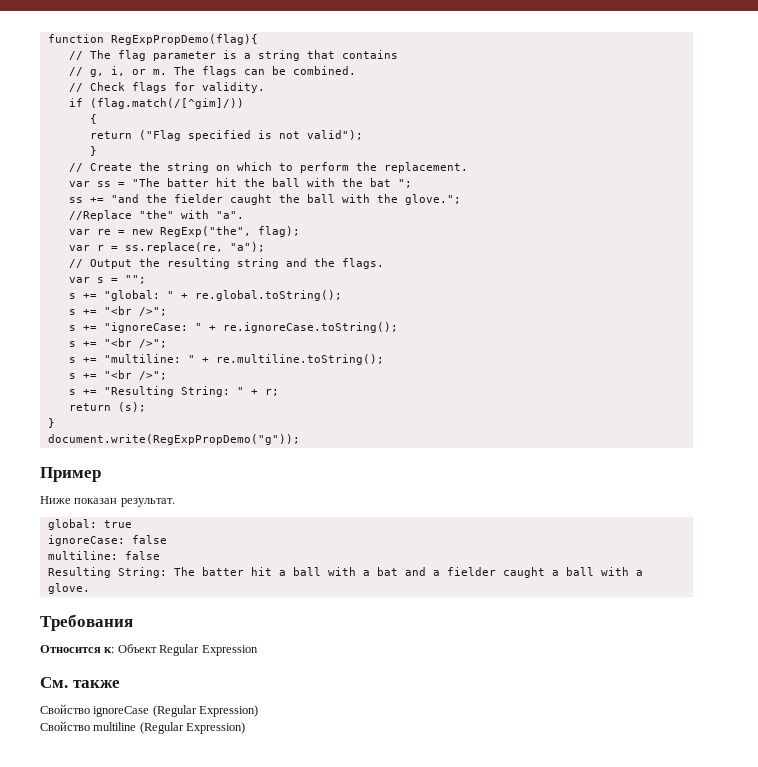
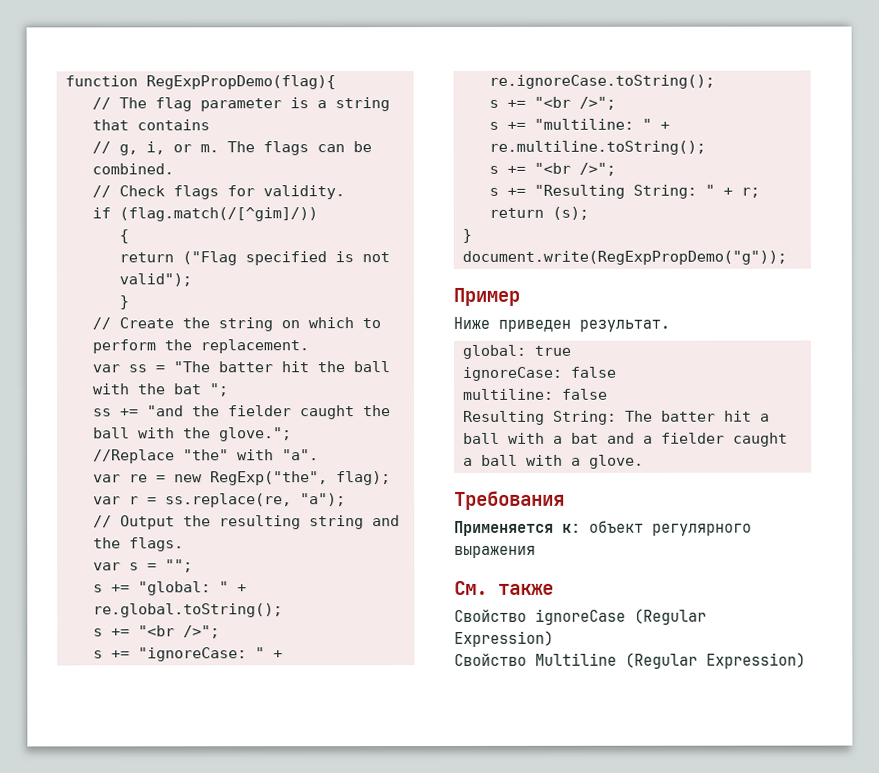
[74,498,118,504] показан -> [498,319,571,332] приведен
[40,644,258,656] Относится к: Объект Regular Expression -> [454,520,752,536] [454,545,536,558] Применяется к: объект регулярного выражения
[93,722,137,731] multiline -> [535,652,617,666] Multiline

